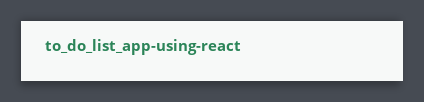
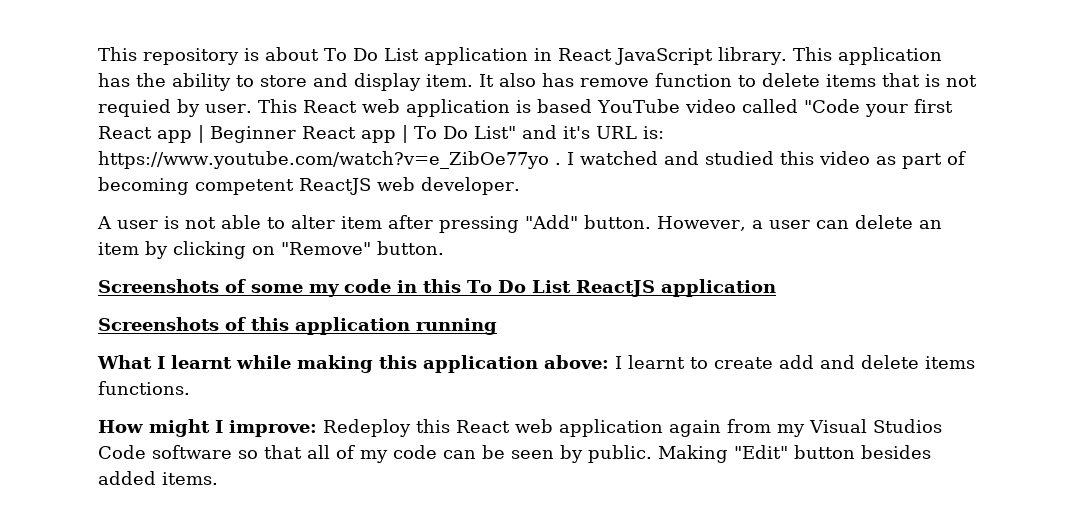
[45,39,241,55] to_do_list_app-using-react -> [98,47,942,65] [98,73,977,91] [98,99,953,117] [98,125,664,143] [98,151,966,169] [98,177,520,195] [97,215,942,233] [98,241,444,259] [98,279,776,297] [98,317,497,335] [97,355,975,373] [98,381,190,395] [98,419,942,437] [98,445,931,463] [98,471,218,485] This repository is about To Do List application in React JavaScript library. This application has the ability to store and display item. It also has remove function to delete items that is not requied by user. This React web application is based YouTube video called "Code your first React app | Beginner React app | To Do List" and it's URL is: https://www.youtube.com/watch?v=e_ZibOe77yo . I watched and studied this video as part of becoming competent ReactJS web developer. // A user is not able to alter item after pressing "Add" button. However, a user can delete an item by clicking on "Remove" button. // Screenshots of some my code in this To Do List ReactJS application // Screenshots of this application running // What I learnt while making this application above: I learnt to create add and delete items functions. // How might I improve: Redeploy this React web application again from my Visual Studios Code software so that all of my code can be seen by public. Making "Edit" button besides added items.

